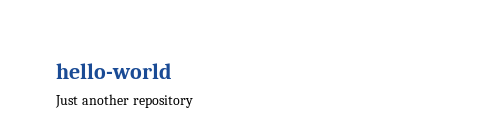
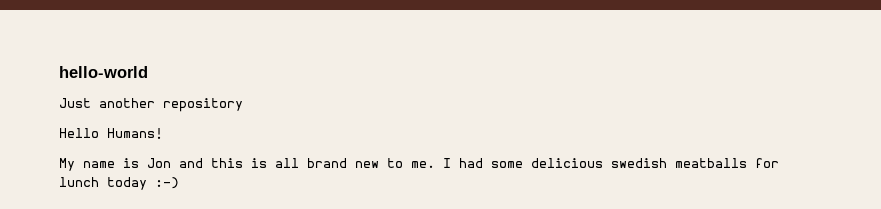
(193, 101) none -> [59,128,163,139] [59,158,779,171] [59,177,179,190] // Hello Humans! // My name is Jon and this is all brand new to me. I had some delicious swedish meatballs for lunch today :-)

